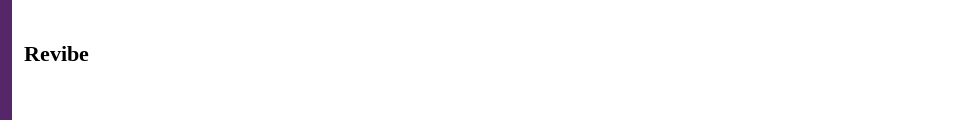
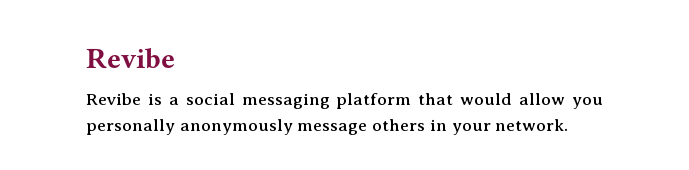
[24,46,89,61] Revibe -> [86,48,175,69] [86,93,604,109] [86,119,569,135] Revibe // Revibe is a social messaging platform that would allow you personally anonymously message others in your network.

